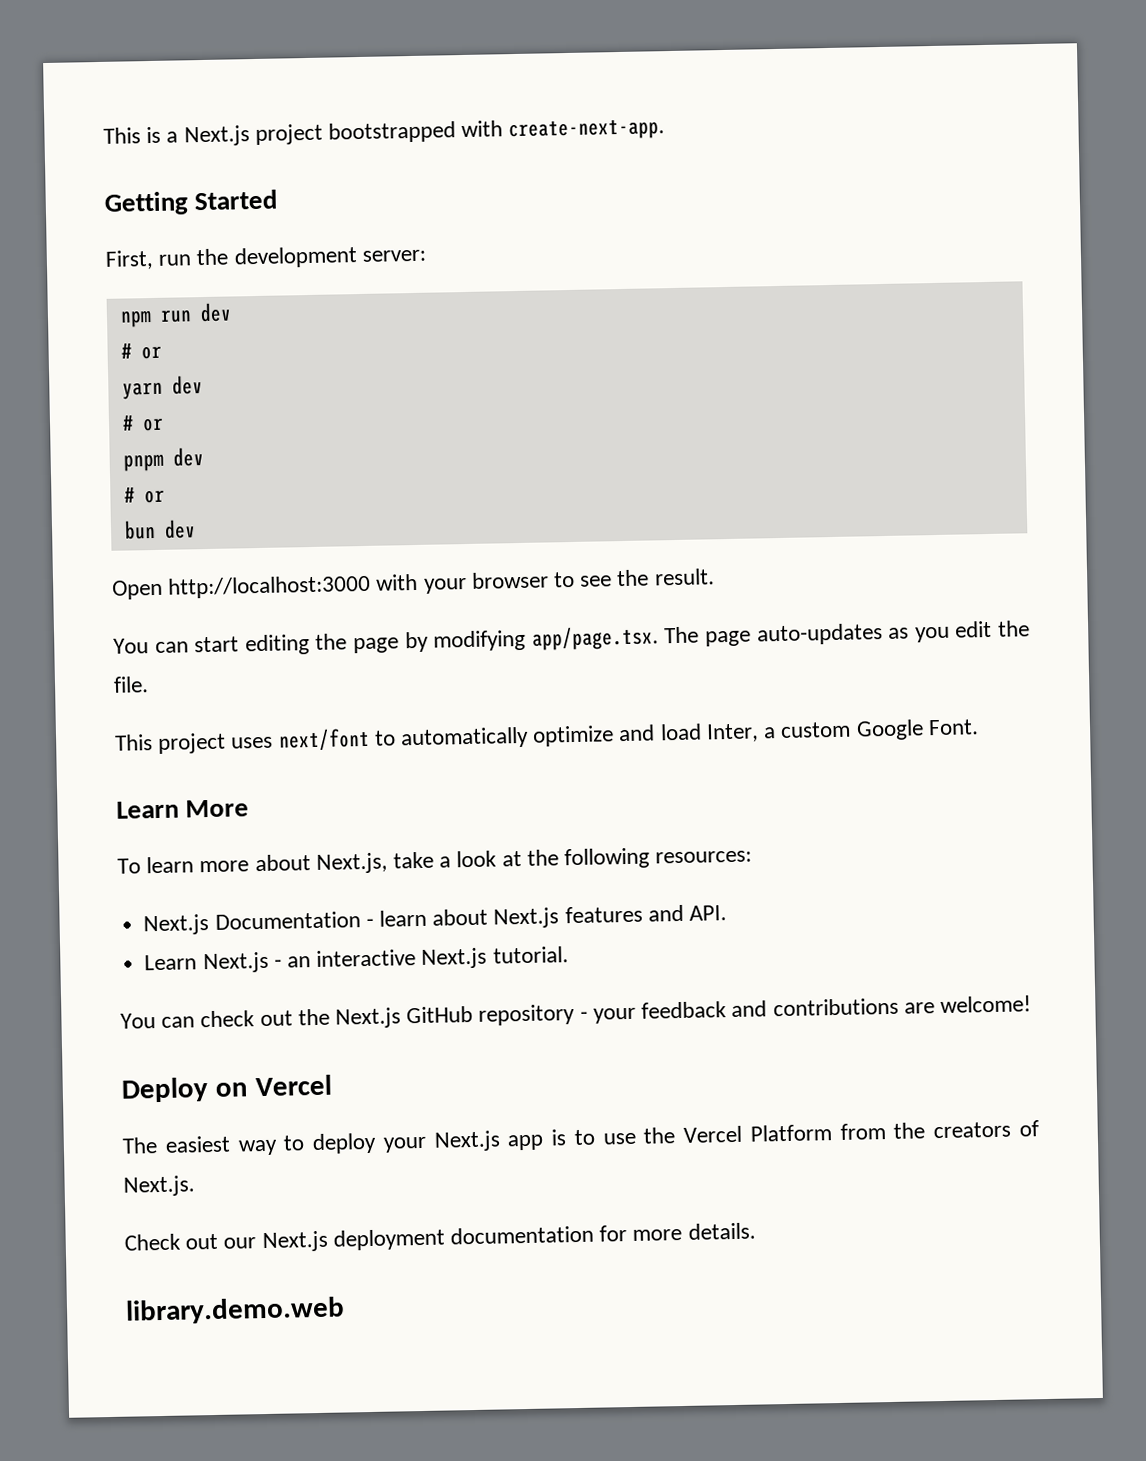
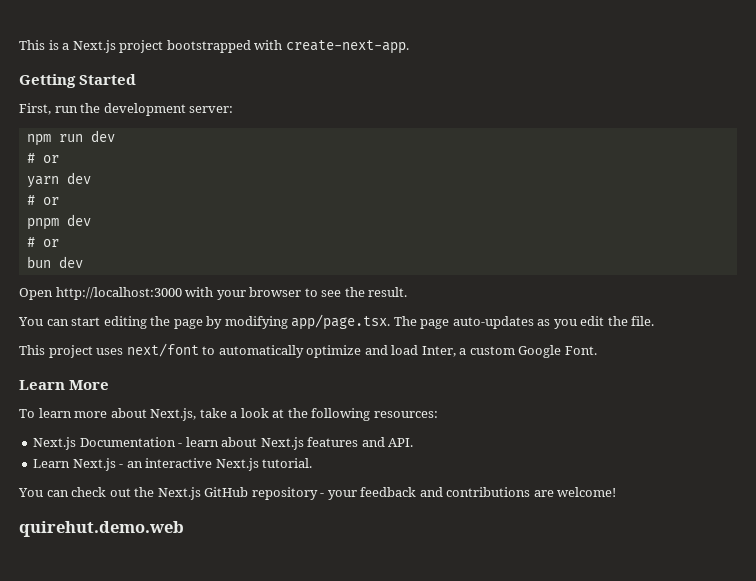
[121,1074,332,1103] [122,1120,1039,1156] [123,1175,195,1197] [124,1222,756,1253] [125,1296,345,1325] Deploy on Vercel // The easiest way to deploy your Next.js app is to use the Vercel Platform from the creators of Next.js. // Check out our Next.js deployment documentation for more details. // library.demo.web -> [19,521,184,537] quirehut.demo.web

